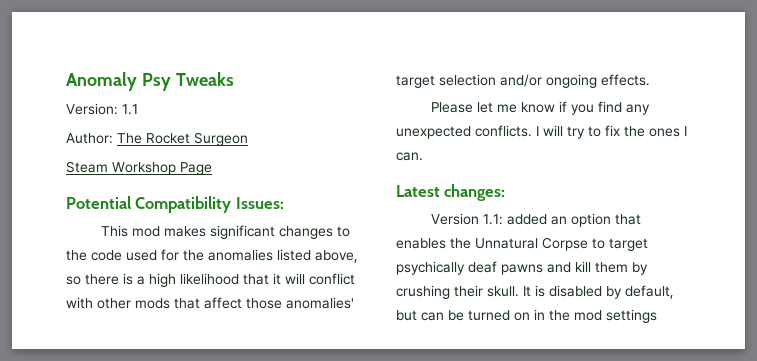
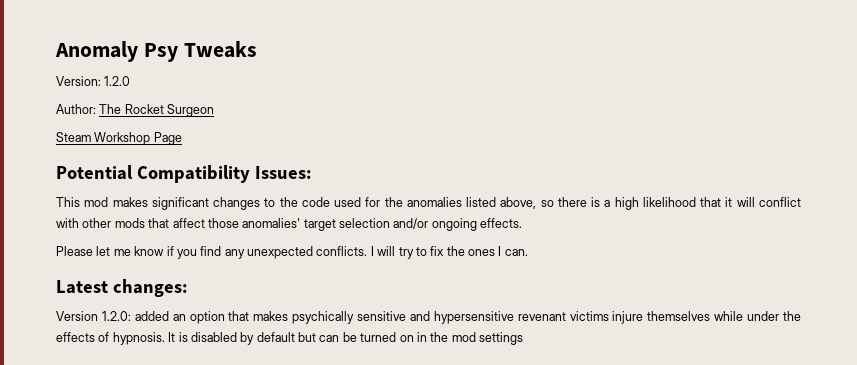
[122,104,138,115] 1.1 -> [104,76,131,86] 1.2.0
[482,214,503,225] 1.1: -> [101,311,131,321] 1.2.0:
[396,237,648,251] [396,261,648,275] [396,285,519,299] enables the Unnatural Corpse to target psychically deaf pawns and kill them by crushing their skull. -> [253,311,801,324] [56,332,165,345] makes psychically sensitive and hypersensitive revenant victims injure themselves while under the effects of hypnosis.
[625,285,674,299] default, -> [256,332,295,342] default

